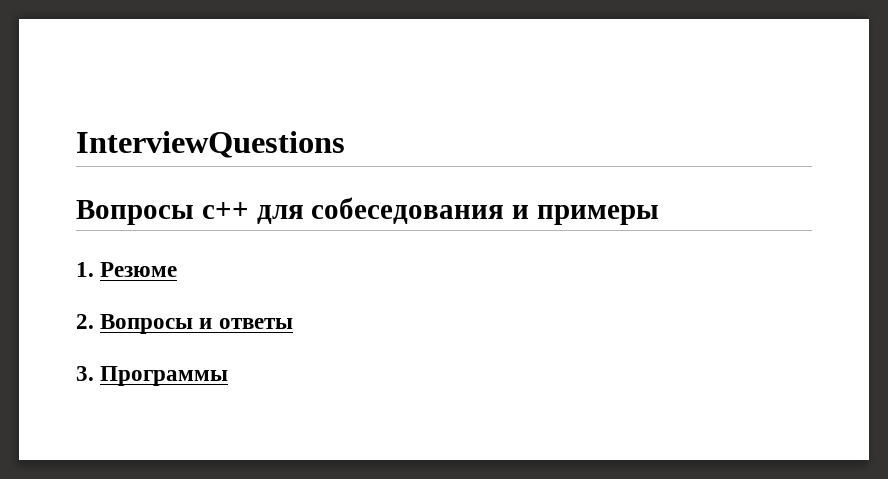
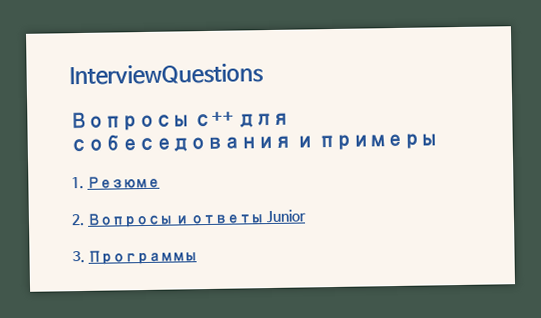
(293, 323) none -> [266,209,308,224] Junior

